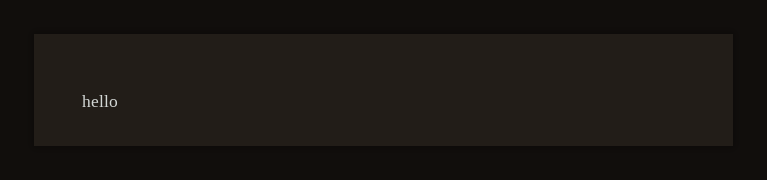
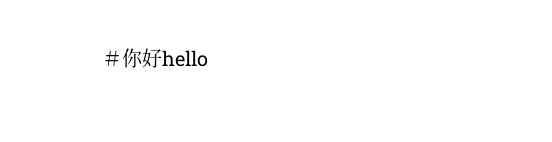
(82, 101) none -> [102,48,162,68] ＃你好

